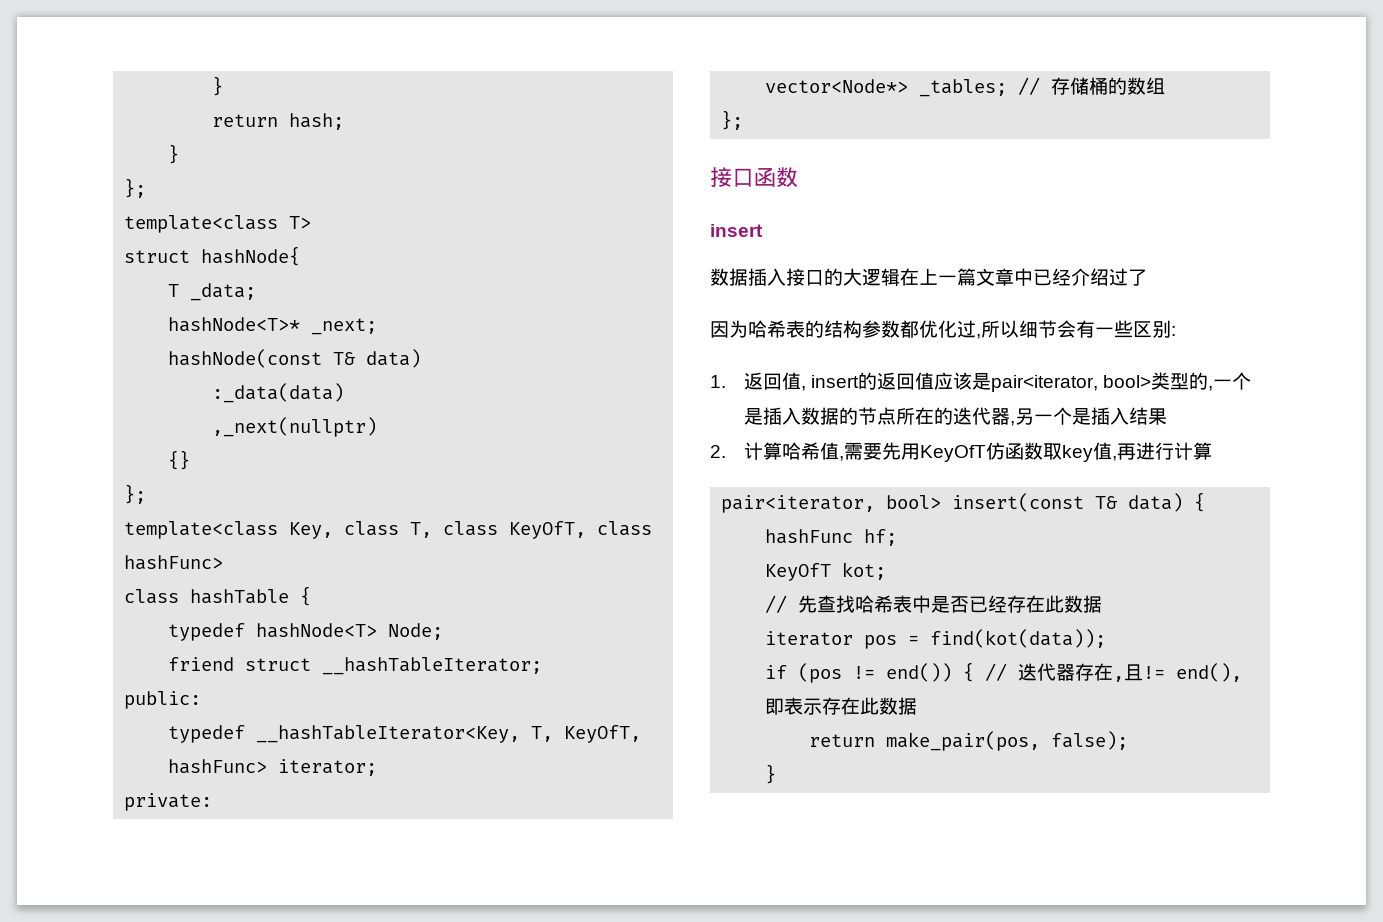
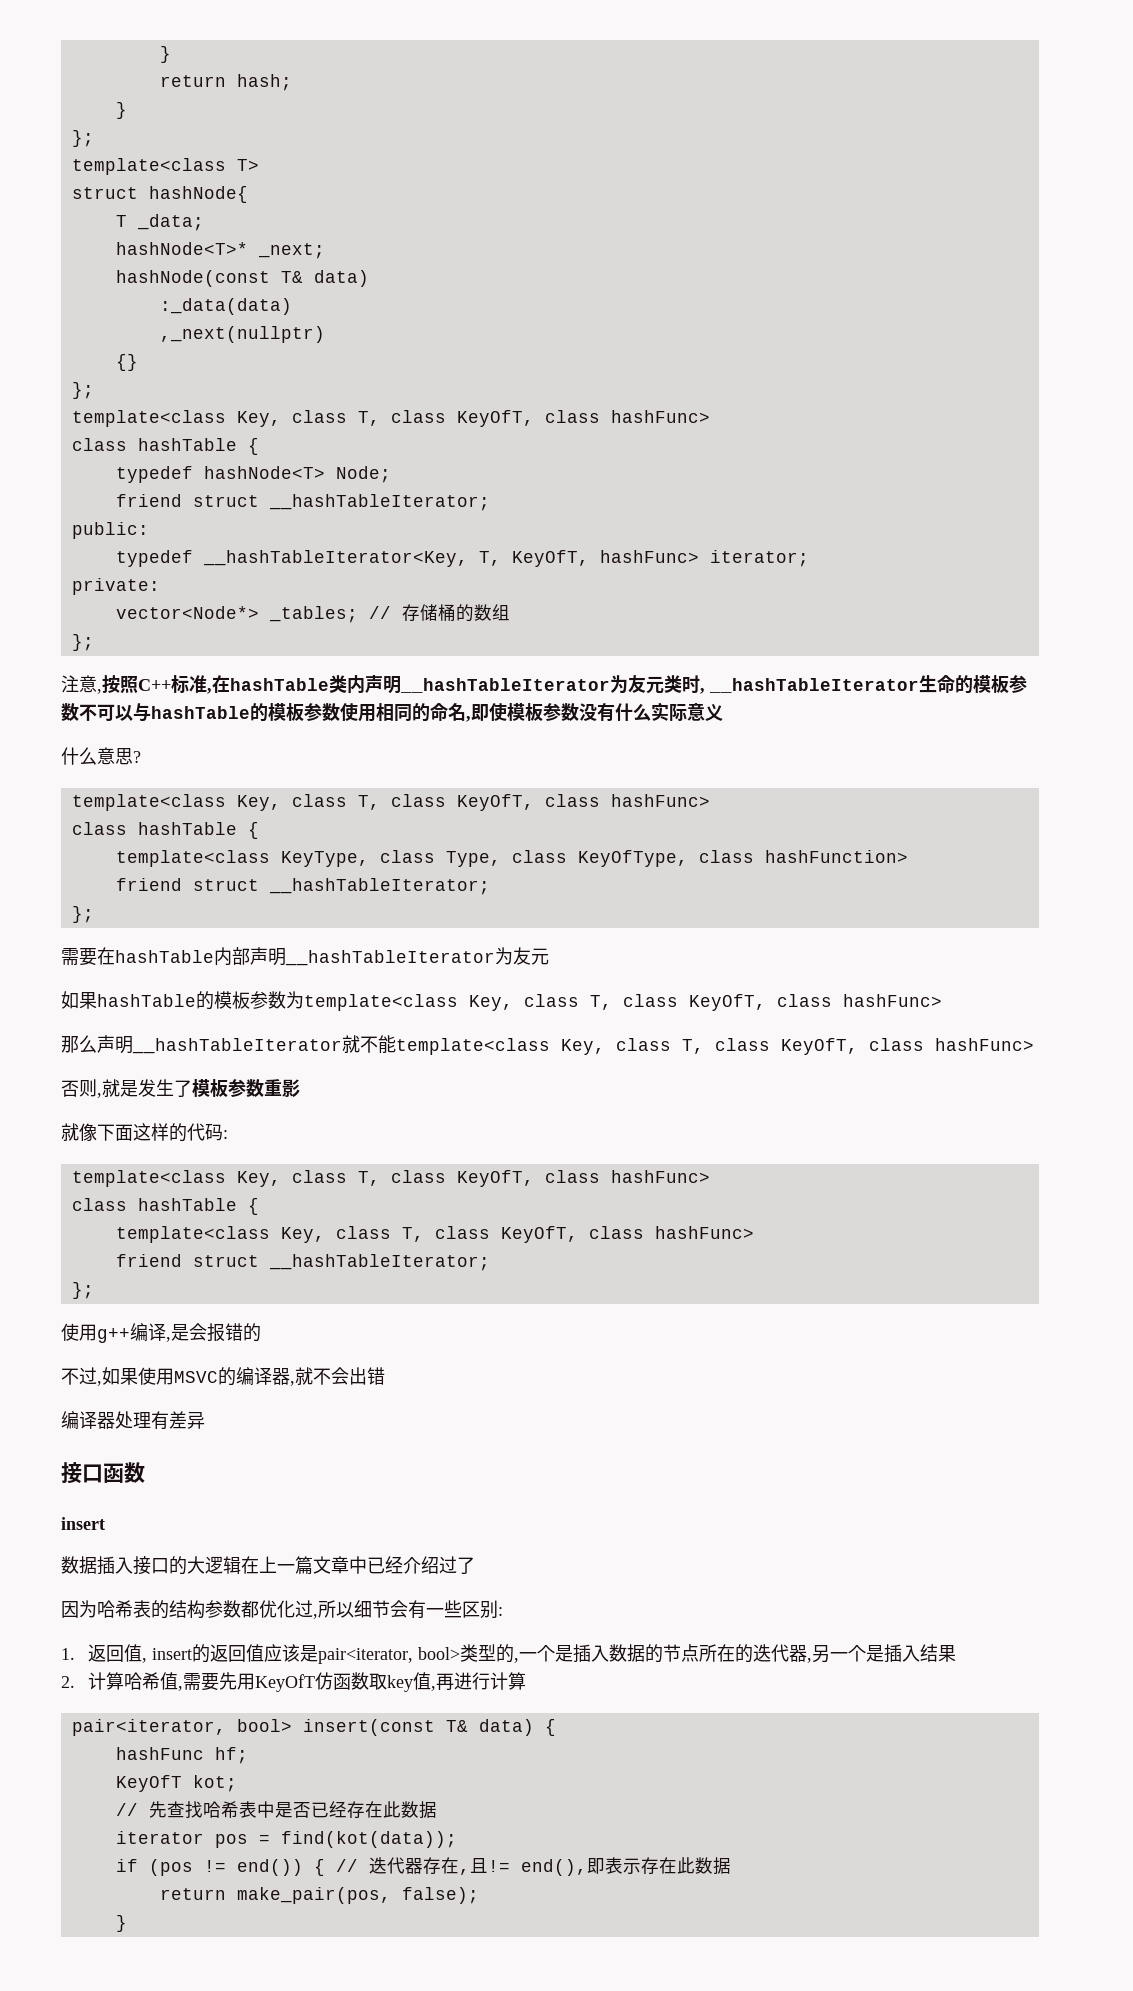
(744, 120) none -> [61,674,1027,694] [61,702,723,722] [61,747,141,765] [71,794,710,811] [71,822,259,839] [115,850,908,867] [115,878,490,895] [71,906,94,923] [61,947,549,966] [61,991,942,1011] [61,1035,1034,1055] [61,1079,300,1098] [61,1123,228,1142] [71,1170,710,1187] [71,1198,259,1215] [115,1226,754,1243] [115,1254,490,1271] [71,1282,94,1299] [61,1323,261,1343] [61,1367,385,1386] [61,1411,205,1430] // 注意,按照C++标准,在hashTable类内声明__hashTableIterator为友元类时, __hashTableIterator生命的模板参数不可以与hashTable的模板参数使用相同的命名,即使模板参数没有什么实际意义 // 什么意思? // template<class Key, class T, class KeyOfT, class hashFunc> // class hashTable { // template<class KeyType, class Type, class KeyOfType, class hashFunction> // friend struct __hashTableIterator; // }; // 需要在hashTable内部声明__hashTableIterator为友元 // 如果hashTable的模板参数为template<class Key, class T, class KeyOfT, class hashFunc> // 那么声明__hashTableIterator就不能template<class Key, class T, class KeyOfT, class hashFunc> // 否则,就是发生了模板参数重影 // 就像下面这样的代码: // template<class Key, class T, class KeyOfT, class hashFunc> // class hashTable { // template<class Key, class T, class KeyOfT, class hashFunc> // friend struct __hashTableIterator; // }; // 使用g++编译,是会报错的 // 不过,如果使用MSVC的编译器,就不会出错 // 编译器处理有差异

